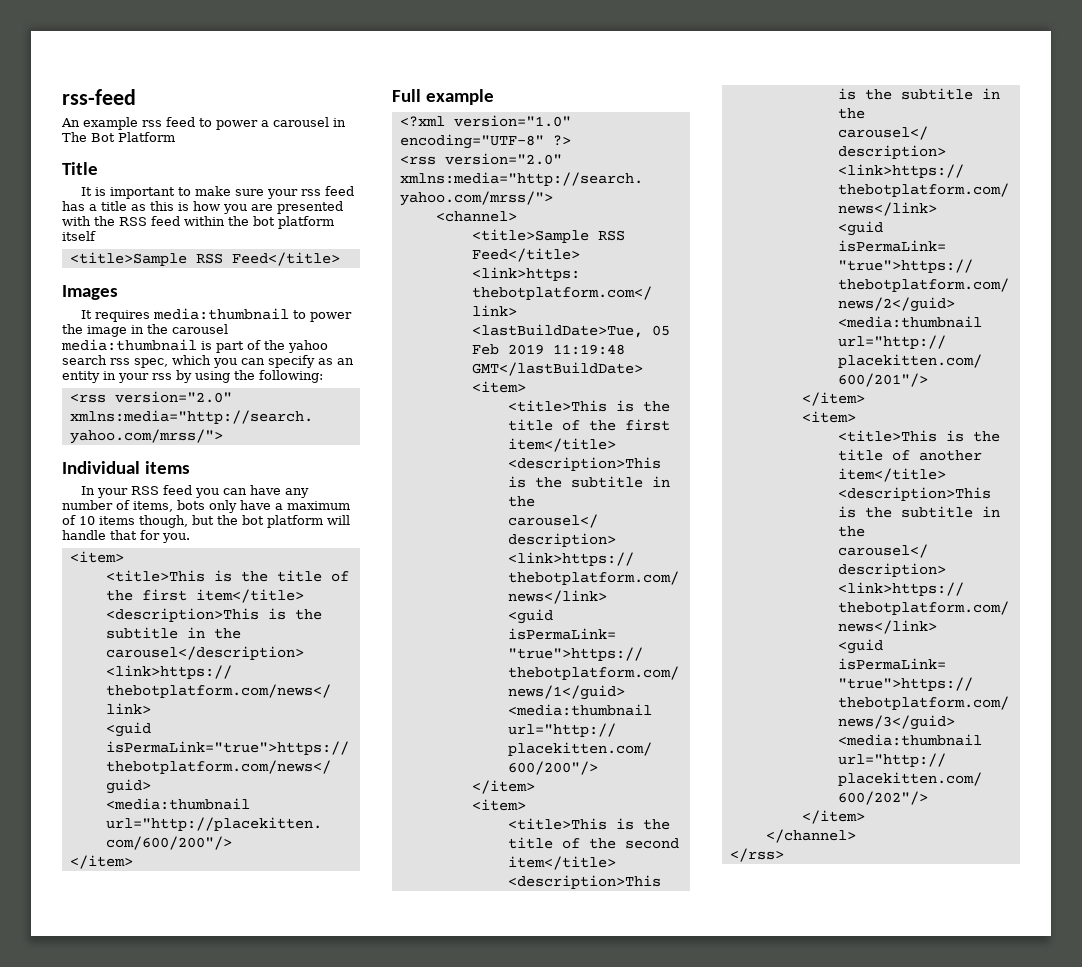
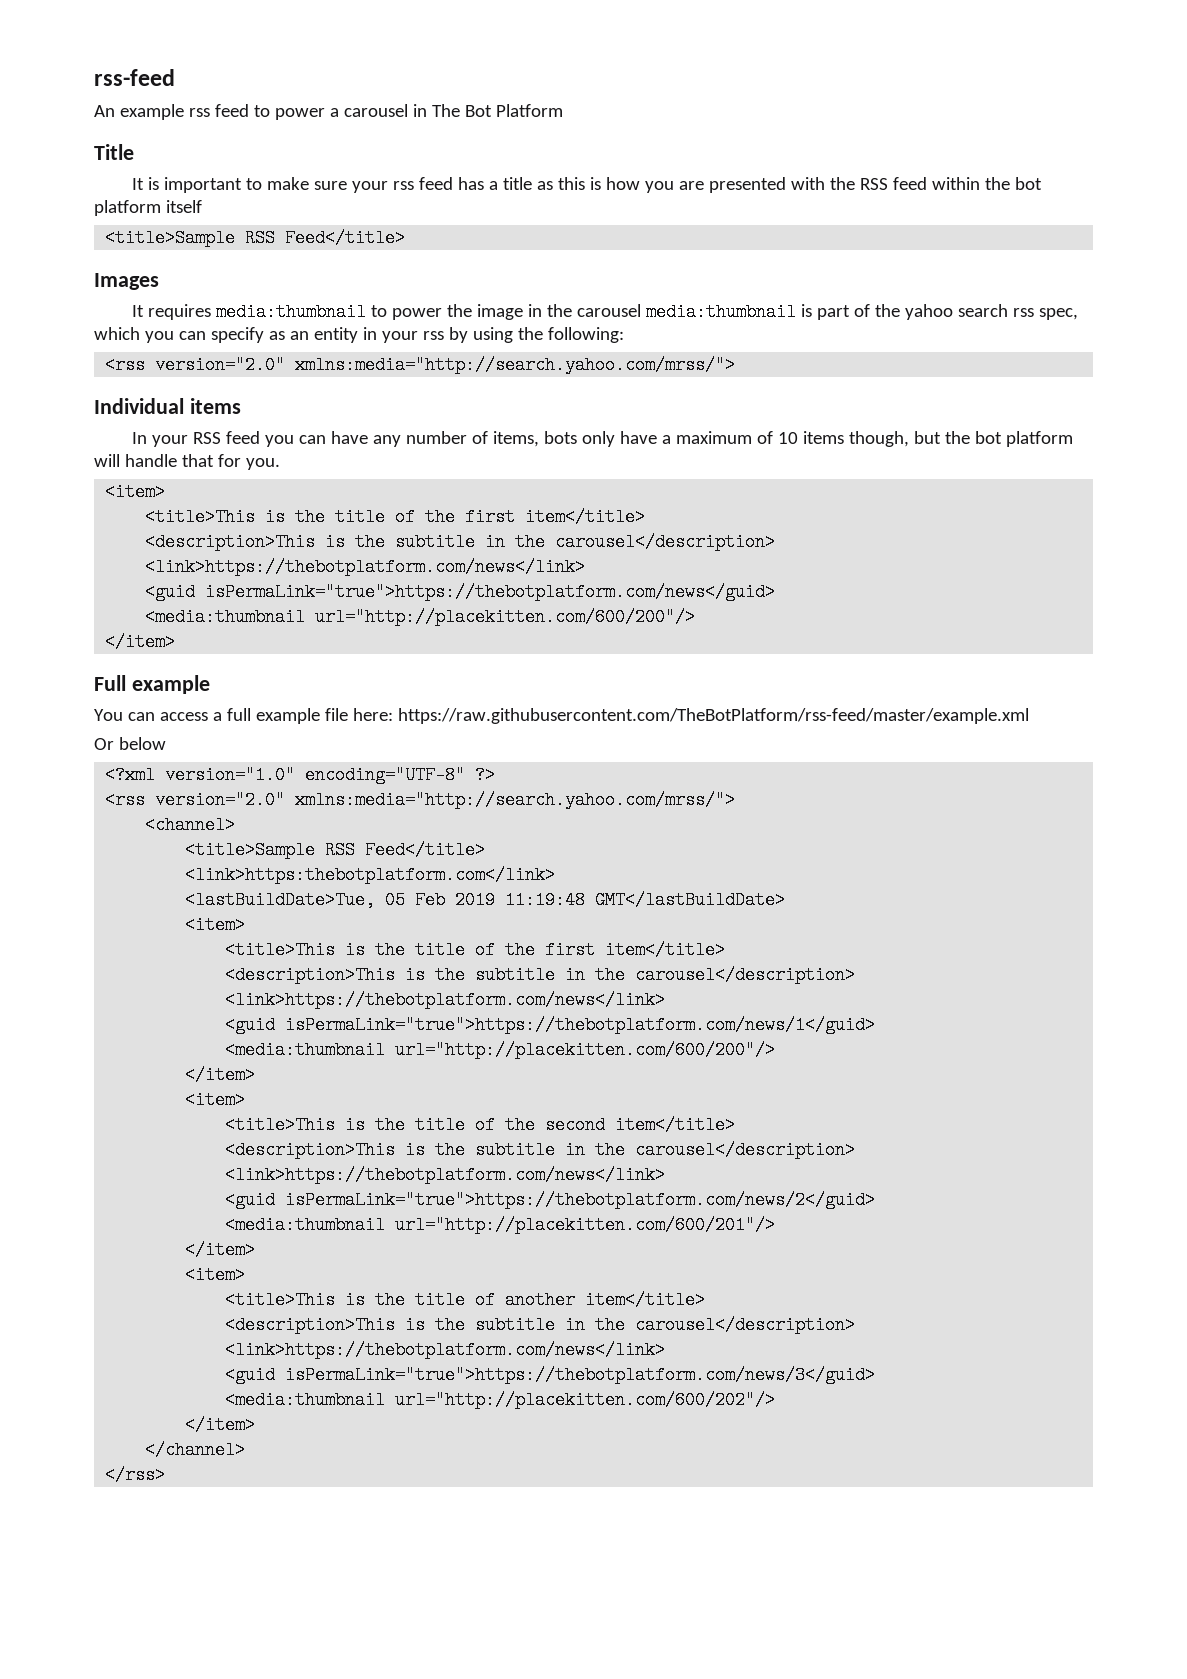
(495, 97) none -> [94,708,1029,724] [94,737,166,750] // You can access a full example file here: https://raw.githubusercontent.com/TheBotPlatform/rss-feed/master/example.xml // Or below

